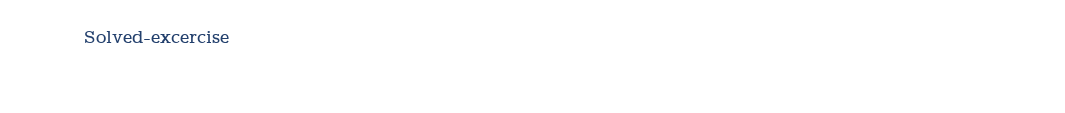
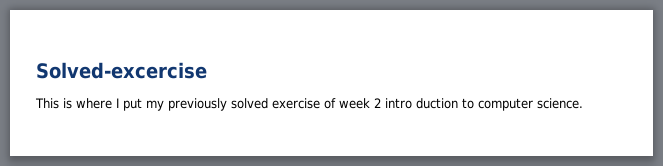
(229, 37) none -> [35,98,583,111] // This is where I put my previously solved exercise of week 2 intro duction to computer science.

